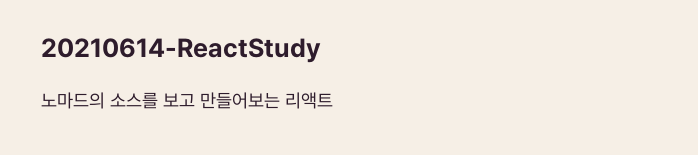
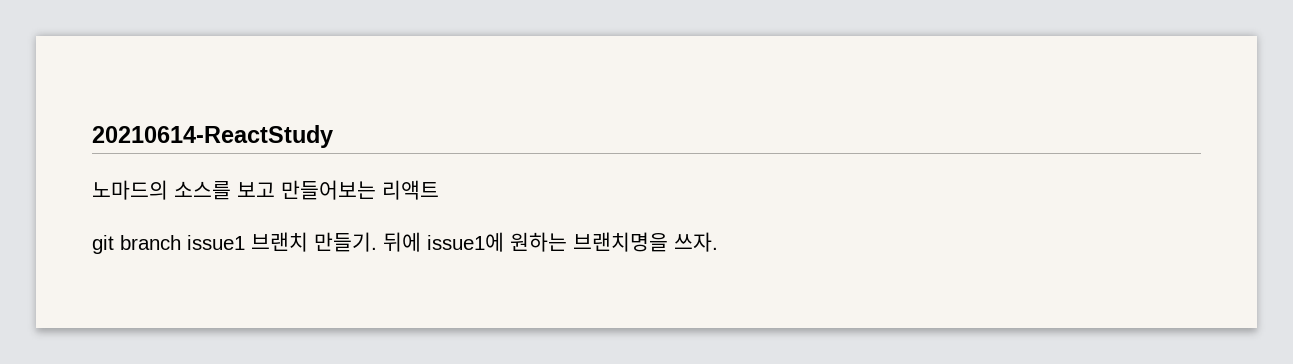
(333, 100) none -> [92,232,718,254] // git branch issue1 브랜치 만들기. 뒤에 issue1에 원하는 브랜치명을 쓰자.

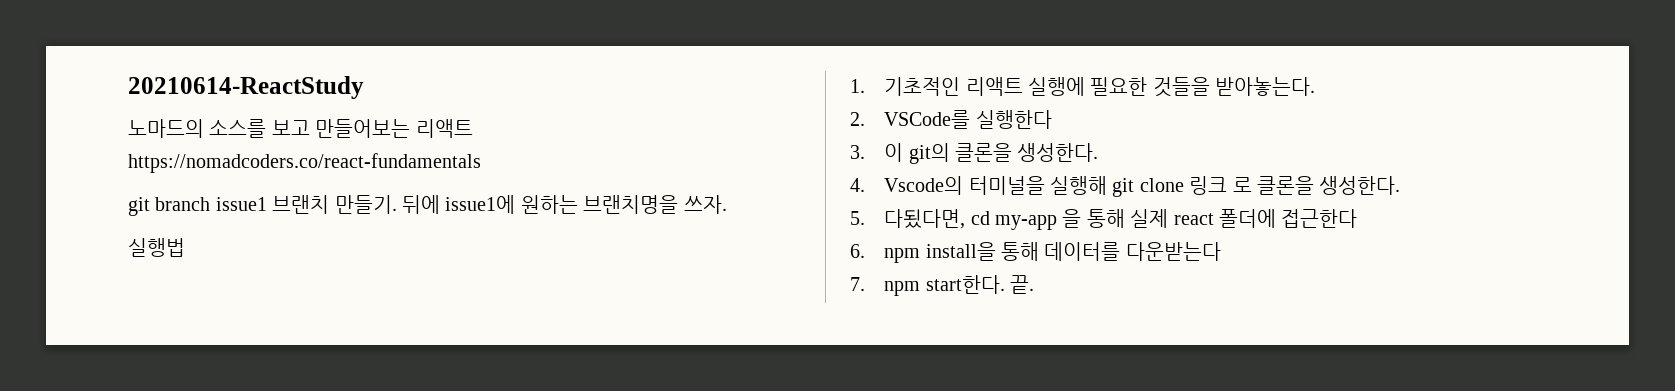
(439, 190) none -> [128,153,481,173] https://nomadcoders.co/react-fundamentals
(718, 242) none -> [128,238,185,257] [850,77,1316,97] [850,110,1052,129] [850,143,1099,164] [850,176,1401,197] [850,209,1358,230] [850,242,1221,263] [850,275,1035,296] // 실행법 // 1. 기초적인 리액트 실행에 필요한 것들을 받아놓는다. // 2. VSCode를 실행한다 // 3. 이 git의 클론을 생성한다. // 4. Vscode의 터미널을 실행해 git clone 링크 로 클론을 생성한다. // 5. 다됬다면, cd my-app 을 통해 실제 react 폴더에 접근한다 // 6. npm install을 통해 데이터를 다운받는다 // 7. npm start한다. 끝.

